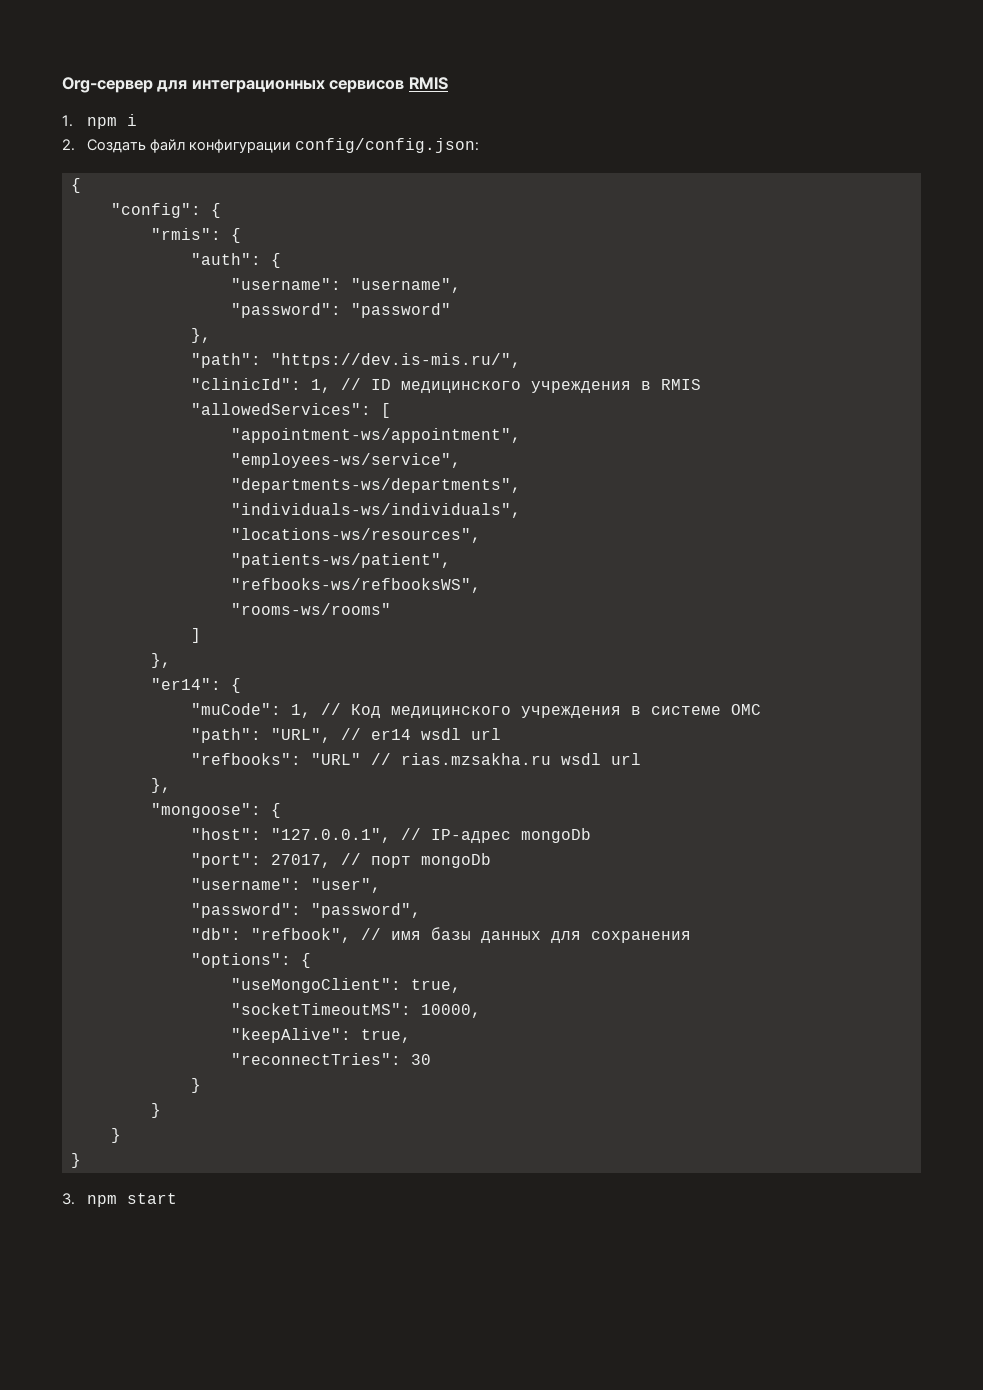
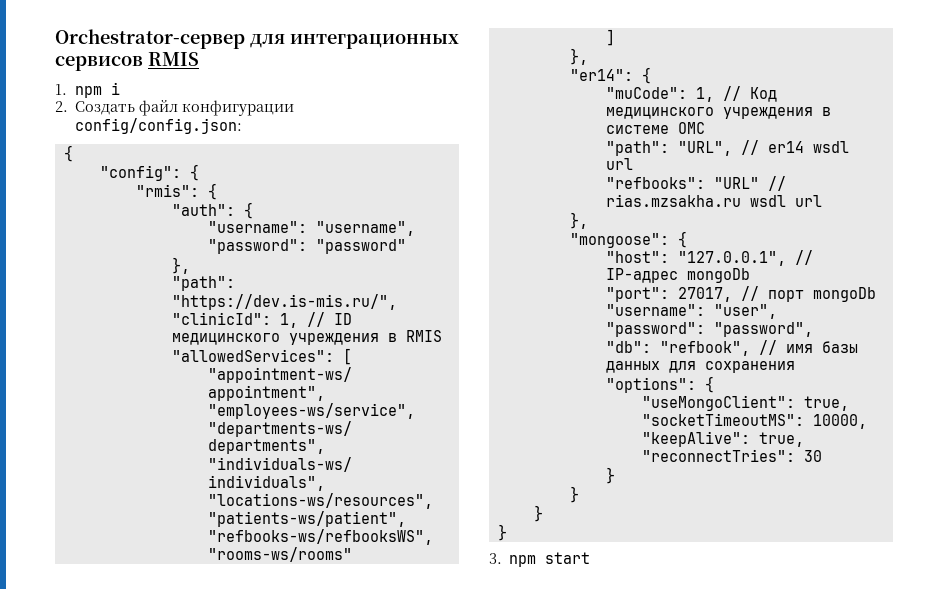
[62,77,153,93] Org-сервер -> [55,29,245,49] Orchestrator-сервер

